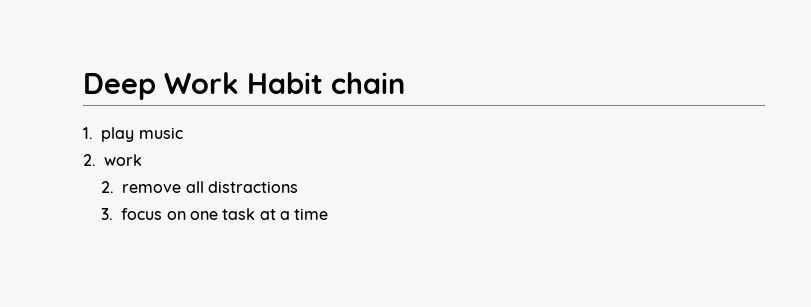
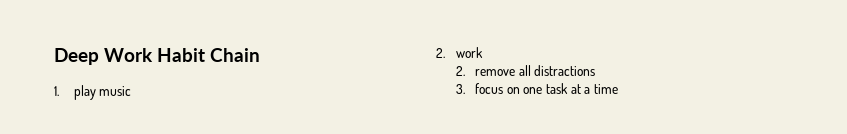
[331,72,405,94] chain -> [210,48,260,62] Chain

